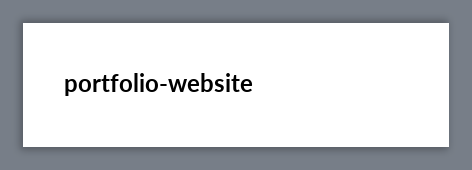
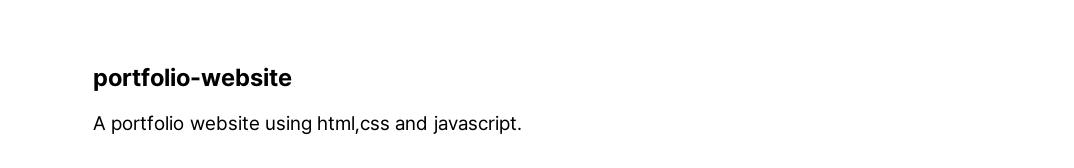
(253, 84) none -> [93,115,522,135] // A portfolio website using html,css and javascript.

